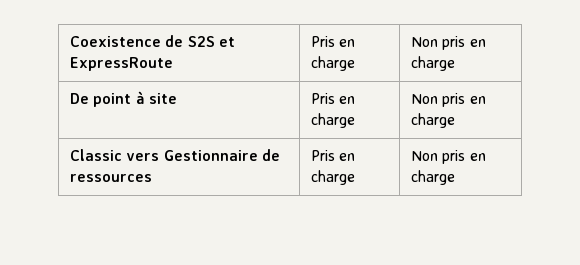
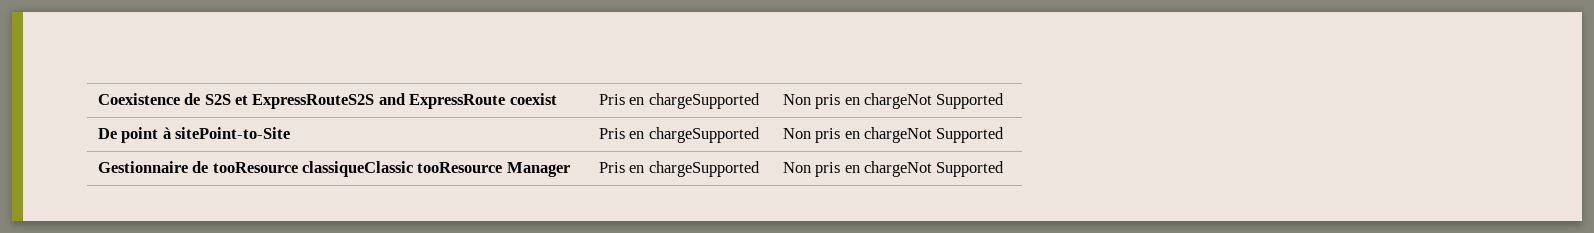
(235, 42) none -> [252,93,405,109] ExpressRouteS2S and
[311,36,356,47] [311,56,356,71] [411,36,486,50] [411,56,456,71] | Pris en charge | Non pris en charge -> [509,93,557,105] [598,93,760,109] [782,93,1005,109] coexist | Pris en chargeSupported | Non pris en chargeNot Supported
[148,93,177,104] [311,93,356,104] [311,113,356,128] [411,93,486,107] [411,113,456,128] [70,149,280,161] [70,174,153,182] [311,150,356,161] [311,170,356,185] [411,150,486,164] [411,170,456,185] site | Pris en charge | Non pris en charge // Classic vers Gestionnaire de ressources | Pris en charge | Non pris en charge -> [174,127,290,139] [598,127,760,143] [782,127,1005,143] [97,161,570,177] [598,161,760,177] [782,161,1005,177] sitePoint-to-Site | Pris en chargeSupported | Non pris en chargeNot Supported // Gestionnaire de tooResource classiqueClassic tooResource Manager | Pris en chargeSupported | Non pris en chargeNot Supported

